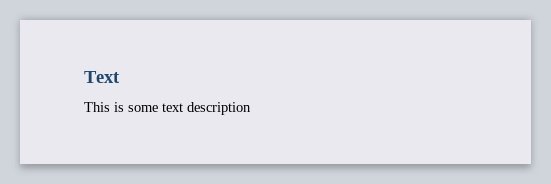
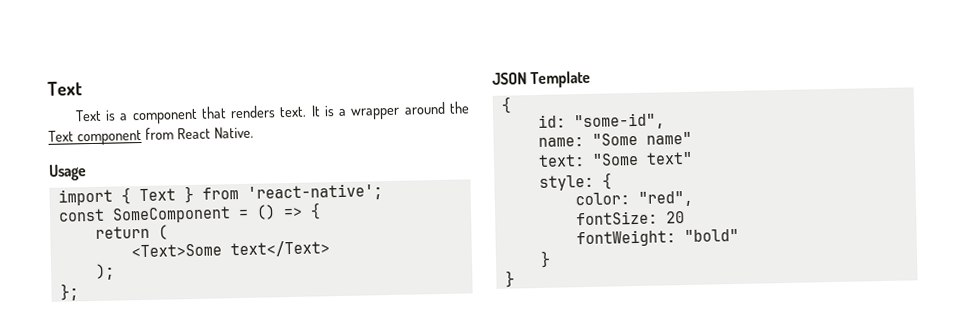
[84,102,251,115] This is some text description -> [74,101,470,125] [48,126,254,146] [48,164,87,181] [57,183,383,206] [57,202,321,224] [94,224,168,240] [130,240,330,258] [95,263,115,280] [59,283,79,301] [492,70,592,89] [500,96,512,114] [537,112,665,131] [537,131,692,147] [537,151,693,167] [538,172,612,191] [574,190,693,207] [575,210,685,226] [575,228,739,248] [539,250,551,268] [504,270,515,288] Text is a component that renders text. It is a wrapper around the Text component from React Native. // Usage // import { Text } from 'react-native'; // const SomeComponent = () => { // return ( // <Text>Some text</Text> // ); // }; // JSON Template // { // id: "some-id", // name: "Some name" // text: "Some text" // style: { // color: "red", // fontSize: 20 // fontWeight: "bold" // } // }

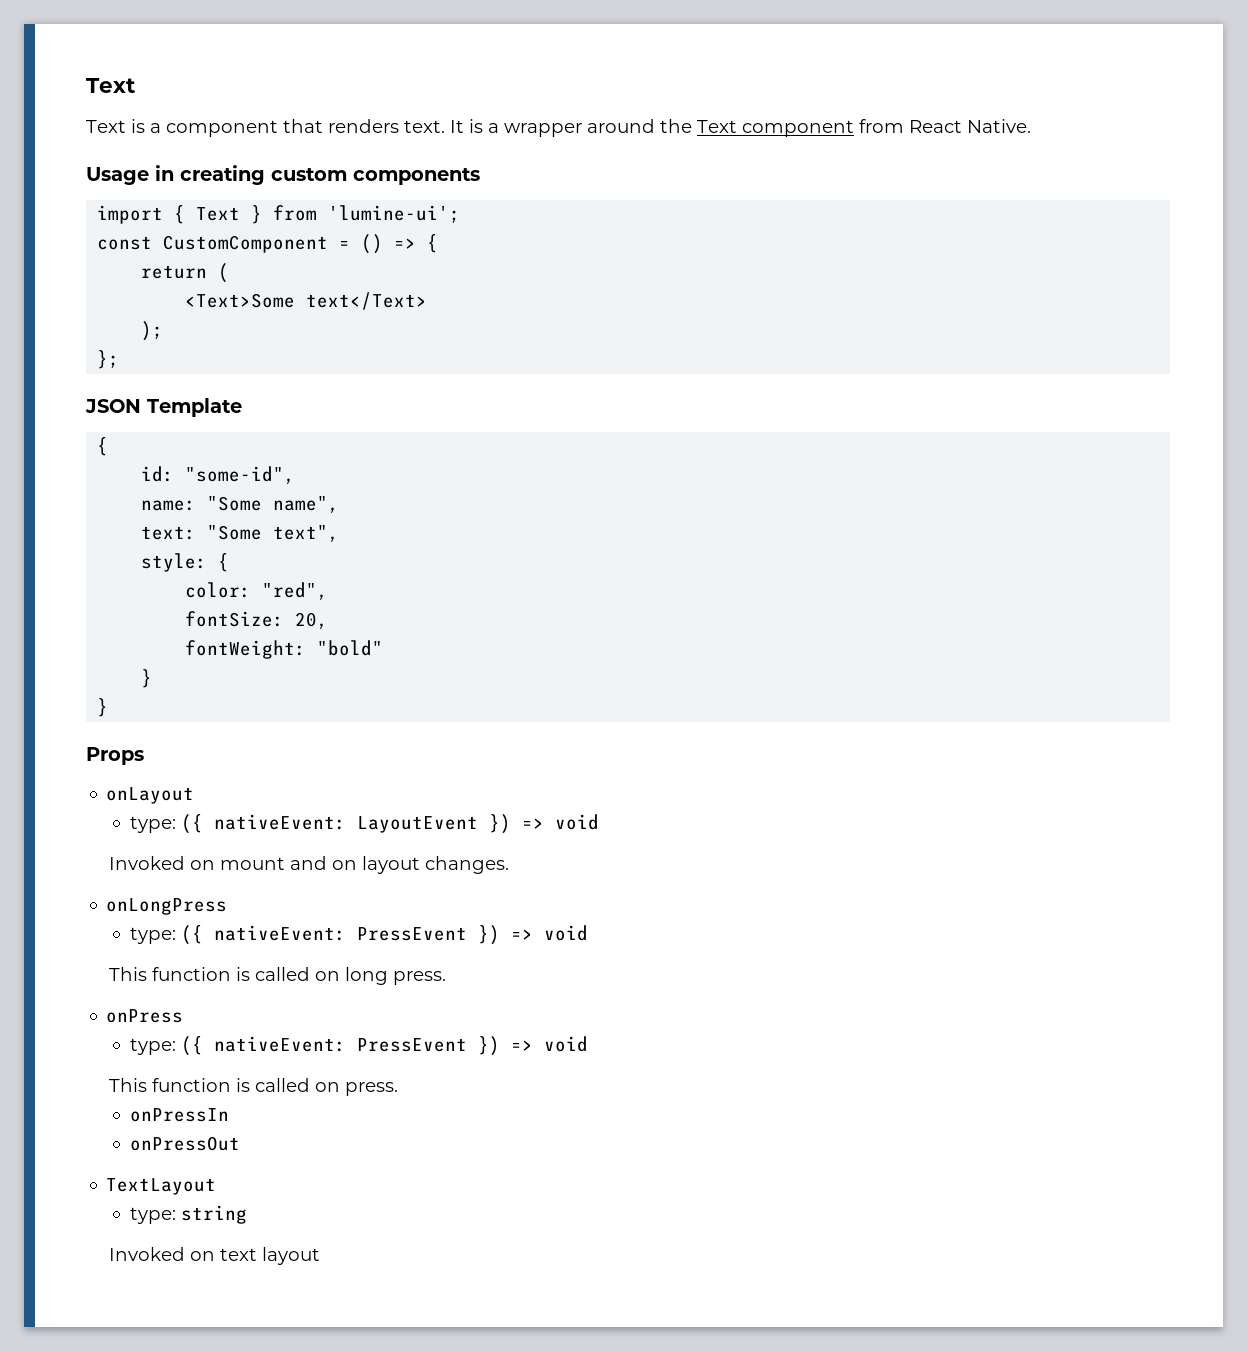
(87, 172) none -> [155,165,480,185] in creating custom components
[246,183,383,202] 'react-native'; -> [328,205,461,223] 'lumine-ui';
[111,206,231,224] SomeComponent -> [163,235,329,253] CustomComponent
[645,131,692,145] name" -> [273,496,340,513] name",
[645,151,693,165] text" -> [273,525,340,542] text",
[665,211,685,224] 20 -> [295,612,329,629] 20,
(515, 279) none -> [86,747,144,765] [106,787,195,804] [129,814,599,834] [109,856,510,874] [106,898,228,915] [129,925,588,945] [109,967,447,985] [106,1009,184,1023] [129,1036,588,1056] [109,1078,399,1096] [129,1108,229,1122] [129,1136,240,1151] [106,1178,217,1195] [129,1205,247,1224] [109,1247,321,1265] // Props // onLayout // type: ({ nativeEvent: LayoutEvent }) => void // Invoked on mount and on layout changes. // onLongPress // type: ({ nativeEvent: PressEvent }) => void // This function is called on long press. // onPress // type: ({ nativeEvent: PressEvent }) => void // This function is called on press. // onPressIn // onPressOut // TextLayout // type: string // Invoked on text layout

